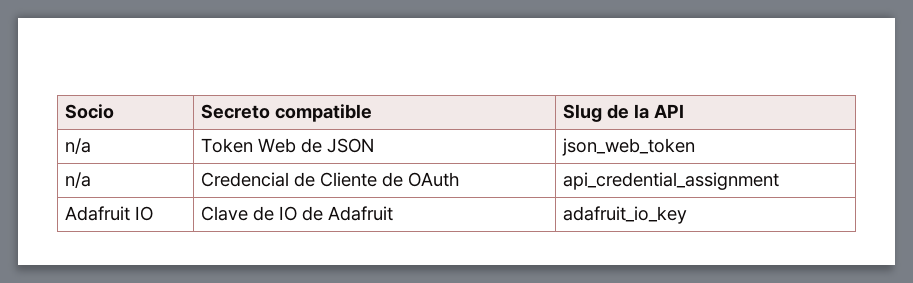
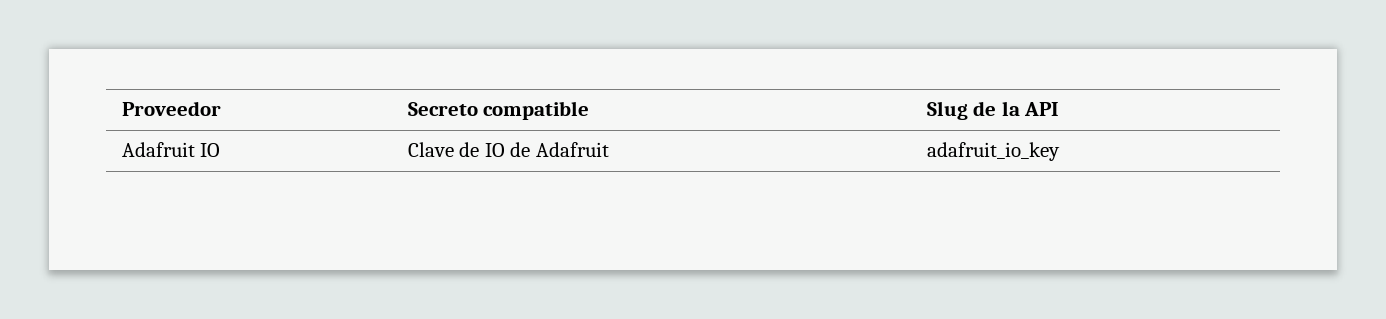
[64,104,114,119] Socio -> [121,101,221,116] Proveedor
[64,138,91,154] [200,138,374,153] [561,138,695,156] [64,172,91,188] [200,172,459,187] [562,172,779,190] // n/a | Token Web de JSON | json_web_token // n/a | Credencial de Cliente de OAuth | api_credential_assignment -> (1060, 109) none

